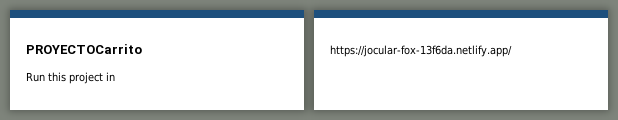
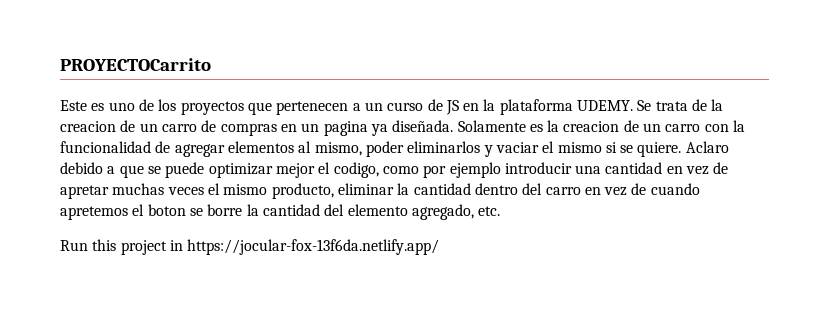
(142, 49) none -> [60,99,724,115] [60,120,746,136] [60,141,729,157] [60,162,729,178] [60,183,700,199] [60,204,501,220] // Este es uno de los proyectos que pertenecen a un curso de JS en la plataforma UDEMY. Se trata de la creacion de un carro de compras en un pagina ya diseñada. Solamente es la creacion de un carro con la funcionalidad de agregar elementos al mismo, poder eliminarlos y vaciar el mismo si se quiere. Aclaro debido a que se puede optimizar mejor el codigo, como por ejemplo introducir una cantidad en vez de apretar muchas veces el mismo producto, eliminar la cantidad dentro del carro en vez de cuando apretemos el boton se borre la cantidad del elemento agregado, etc.

